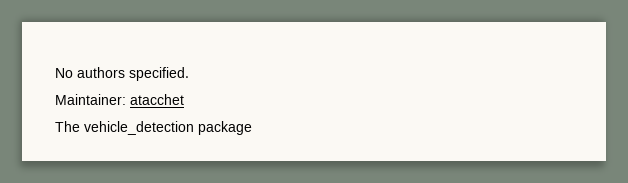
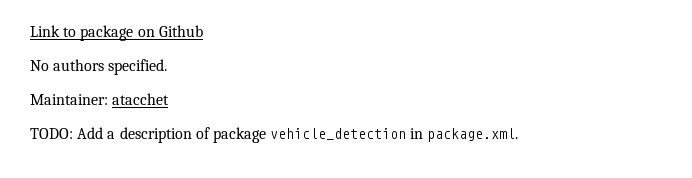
(55, 73) none -> [30,25,203,41] Link to package on Github //
[55,121,252,135] The vehicle_detection package -> [30,127,519,143] TODO: Add a description of package vehicle_detection in package.xml.

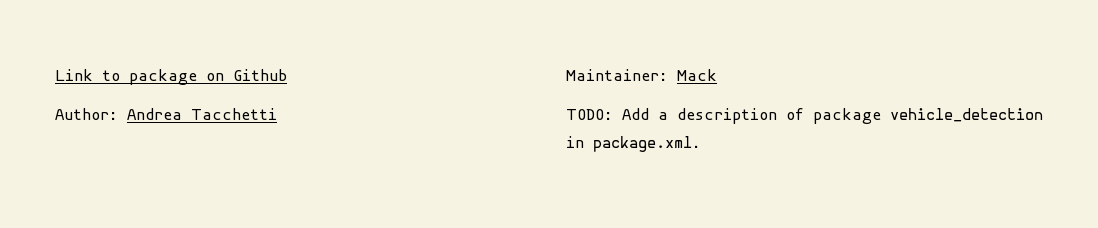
[30,59,168,75] No authors specified. -> [55,108,277,120] Author: Andrea Tacchetti
[112,93,170,105] atacchet -> [677,69,717,81] Mack

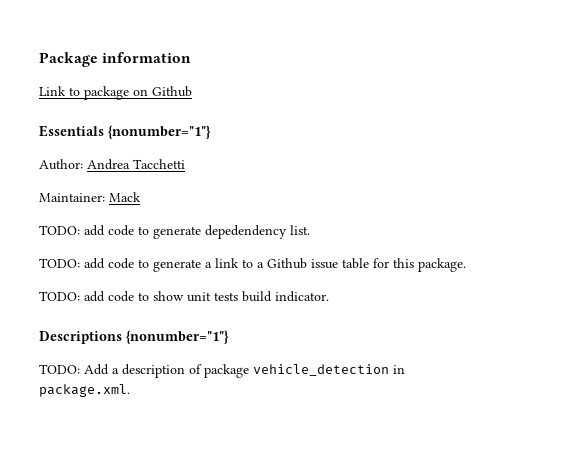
(55, 75) none -> [39,52,192,67] Package information //
(287, 75) none -> [39,125,211,139] // Essentials {nonumber="1"}
(717, 75) none -> [39,225,310,239] [39,258,466,272] [39,291,329,302] [39,330,229,344] // TODO: add code to generate depedendency list. // TODO: add code to generate a link to a Github issue table for this package. // TODO: add code to show unit tests build indicator. // Descriptions {nonumber="1"}

